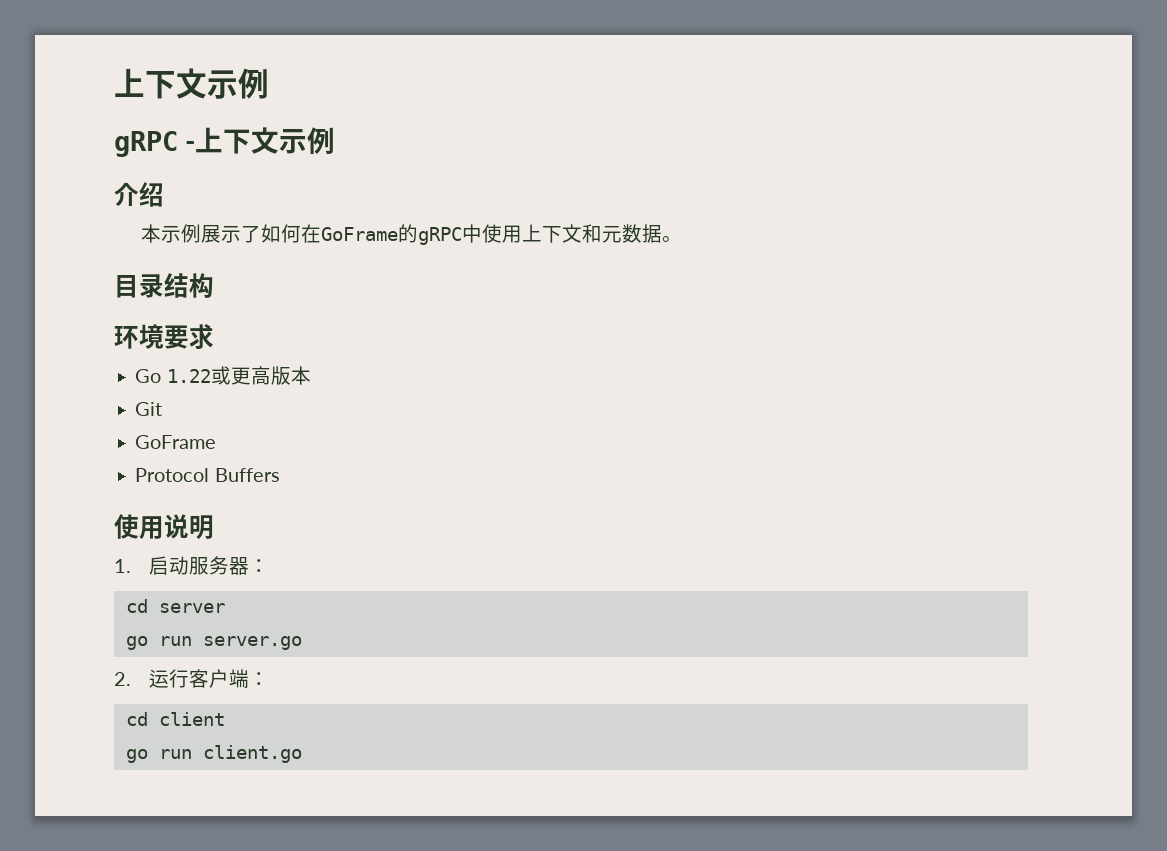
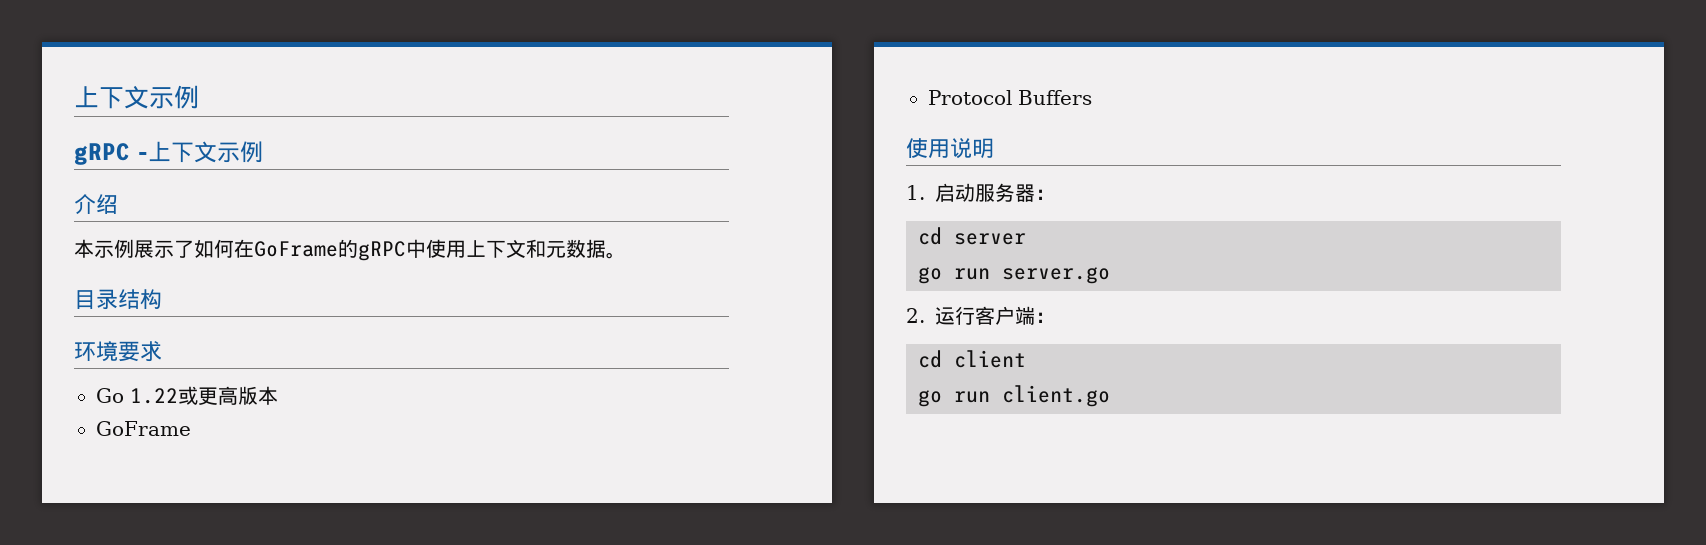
[135,402,163,416] // Git -> (278, 395) none

